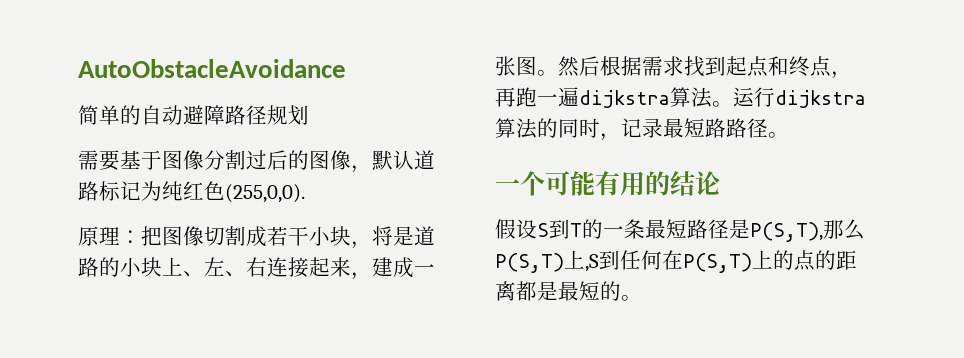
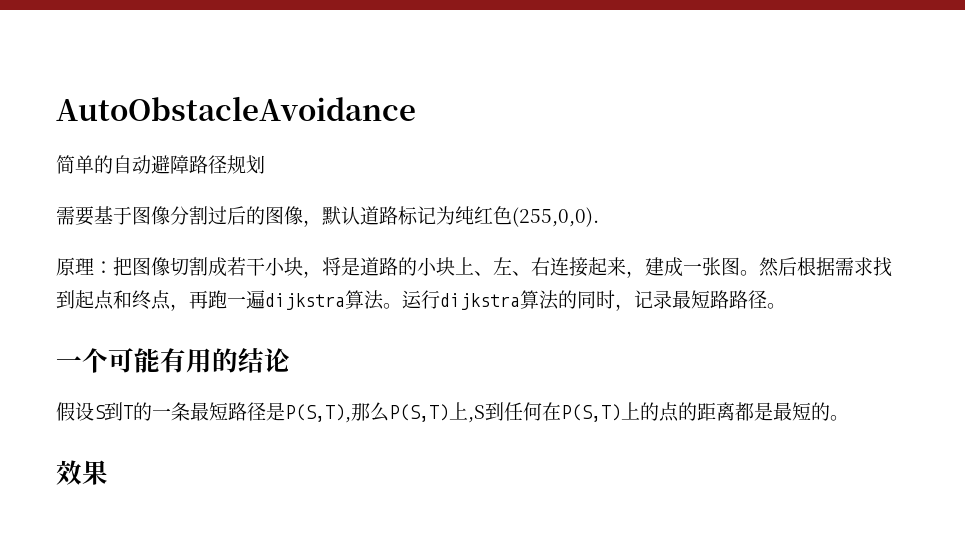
(642, 298) none -> [56,460,108,485] // 效果

